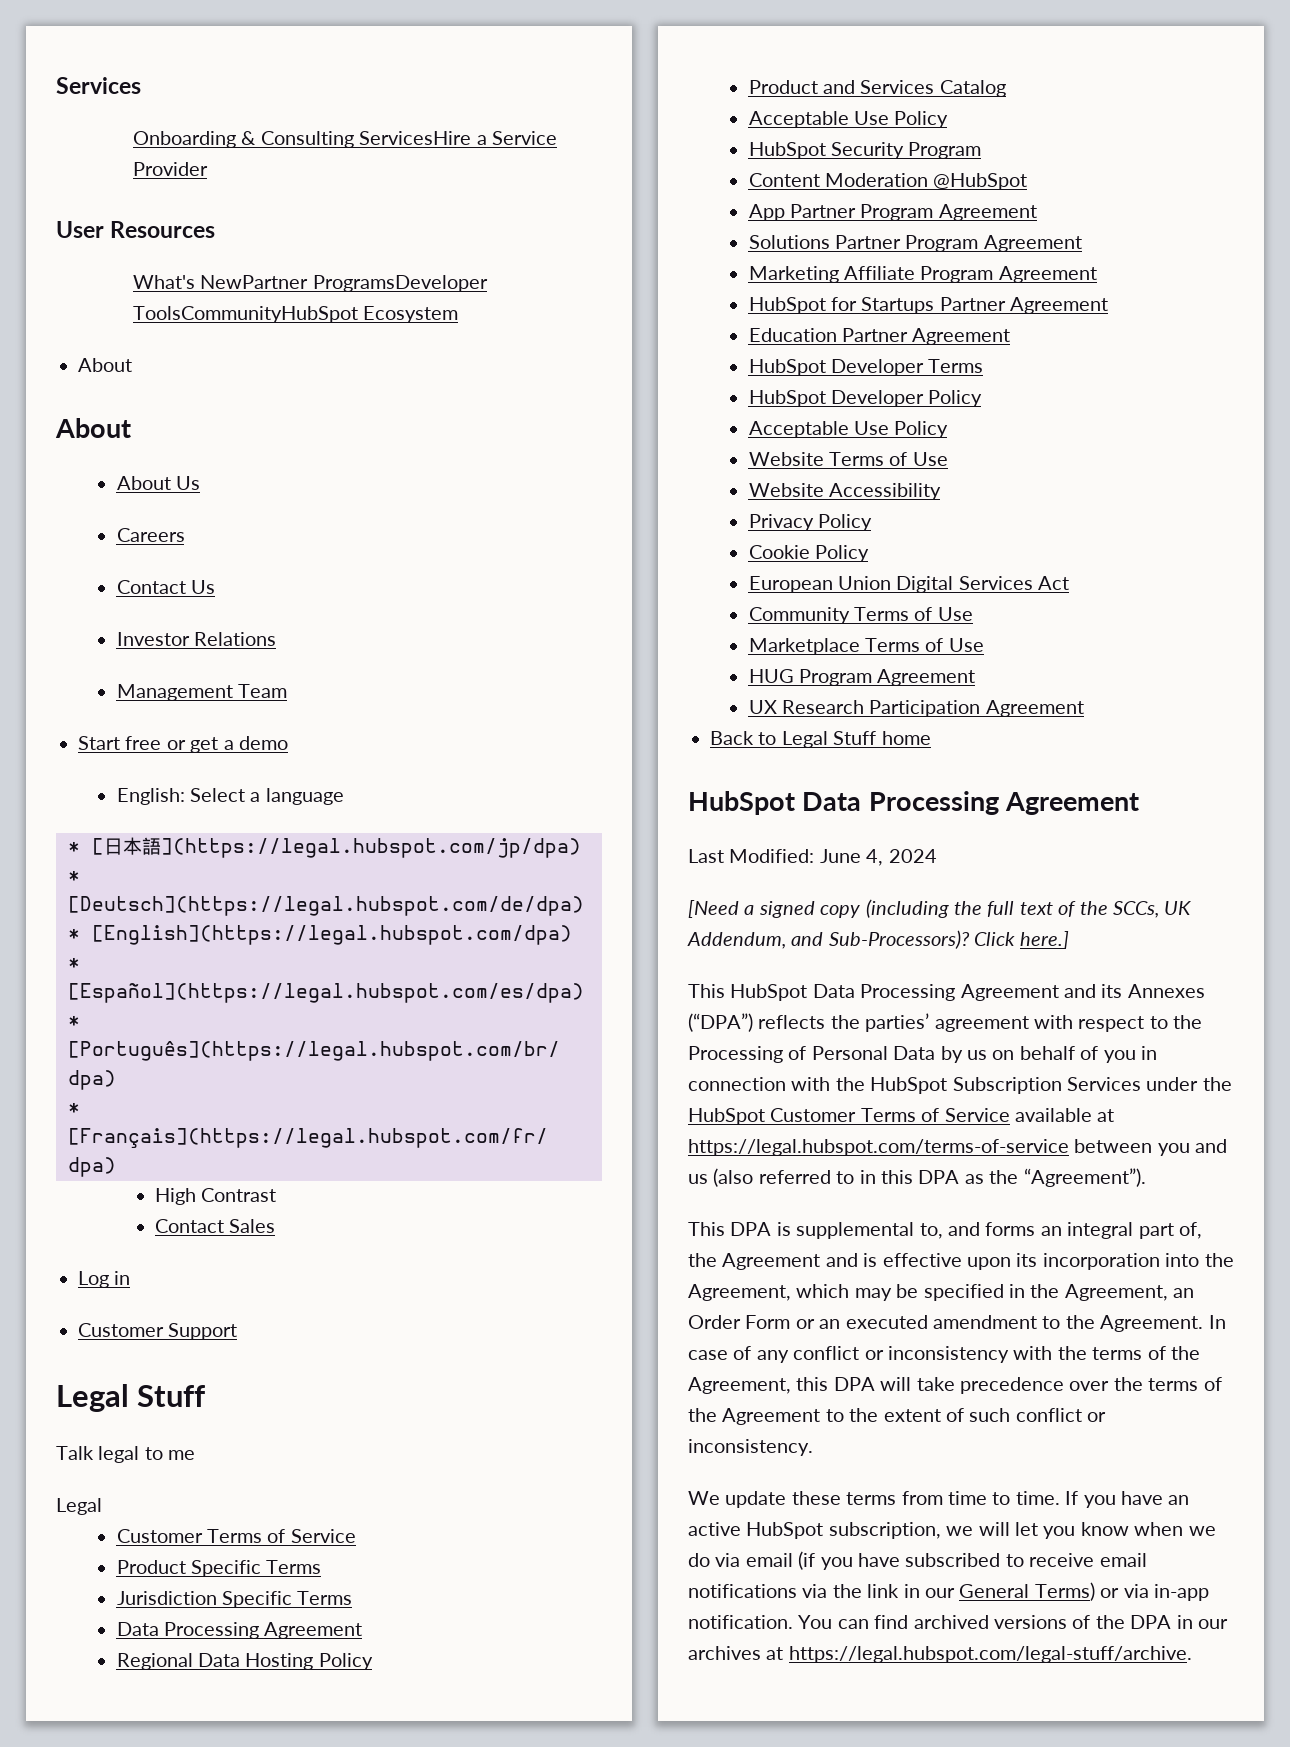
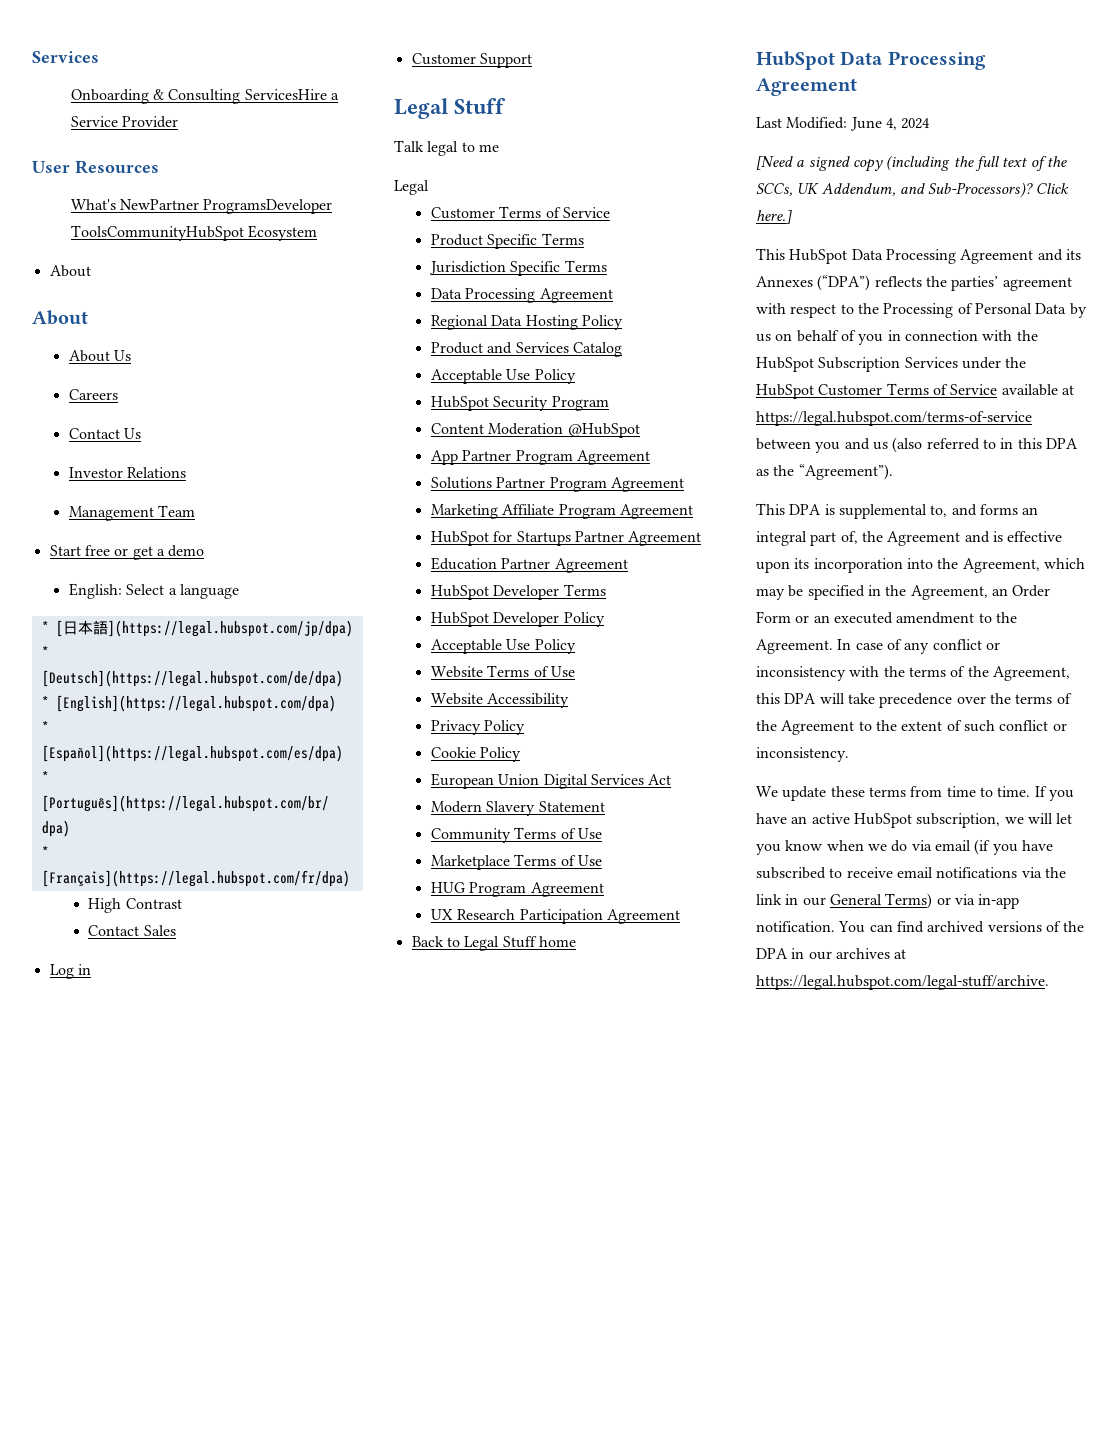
(1070, 583) none -> [430,801,605,816] // Modern Slavery Statement

